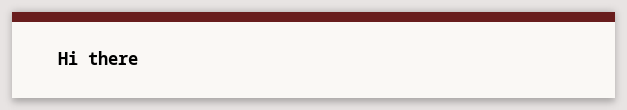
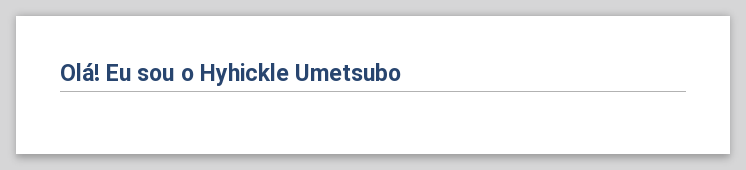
[58,51,138,65] Hi there -> [60,63,402,86] Olá! Eu sou o Hyhickle Umetsubo

